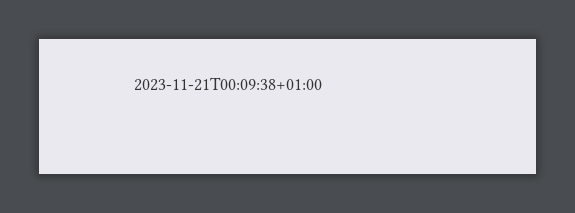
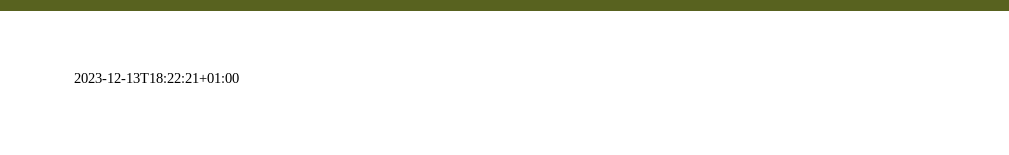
[134,77,322,91] 2023-11-21T00:09:38+01:00 -> [74,73,239,83] 2023-12-13T18:22:21+01:00

